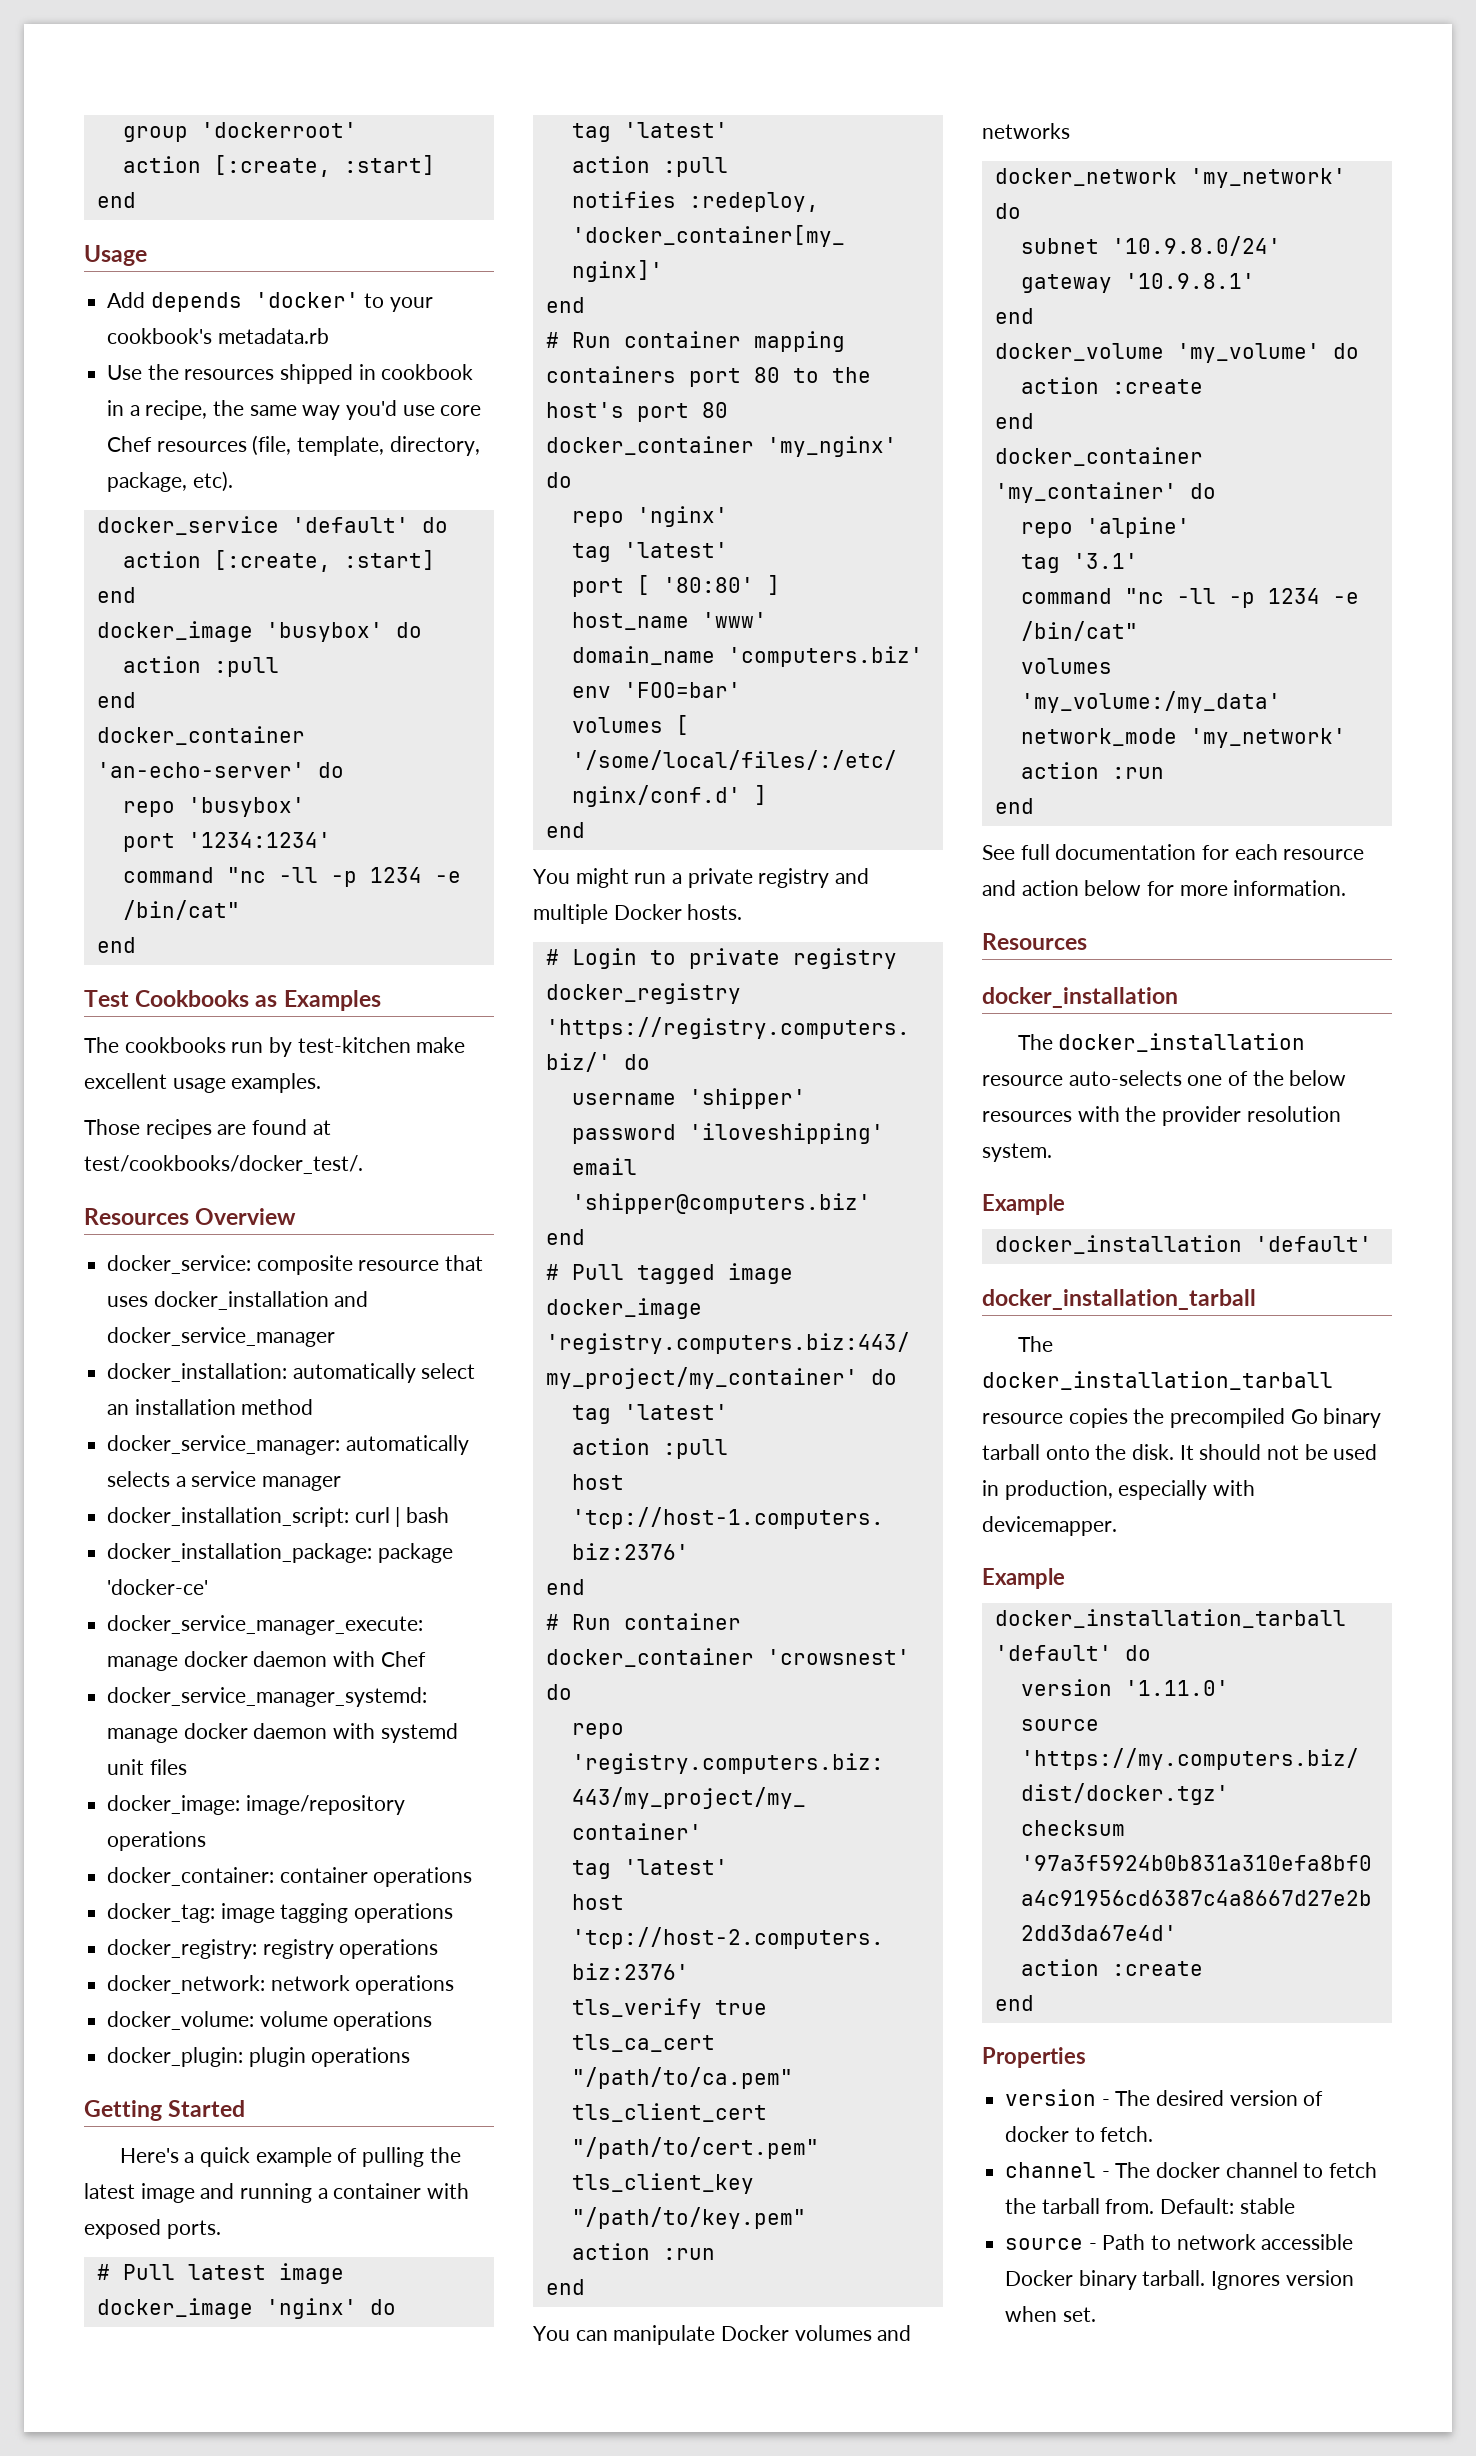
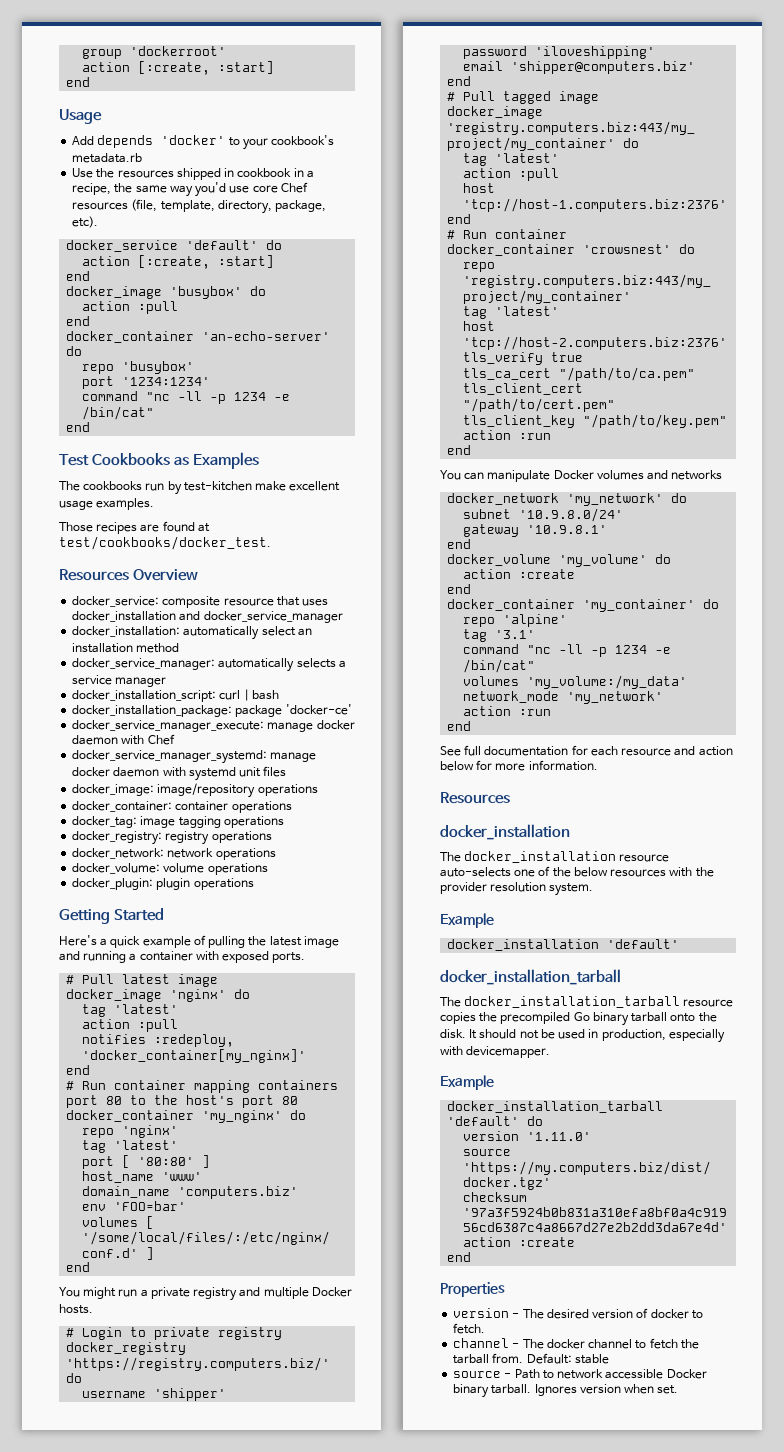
[84,1155,363,1174] test/cookbooks/docker_test/. -> [59,536,271,550] test/cookbooks/docker_test.

